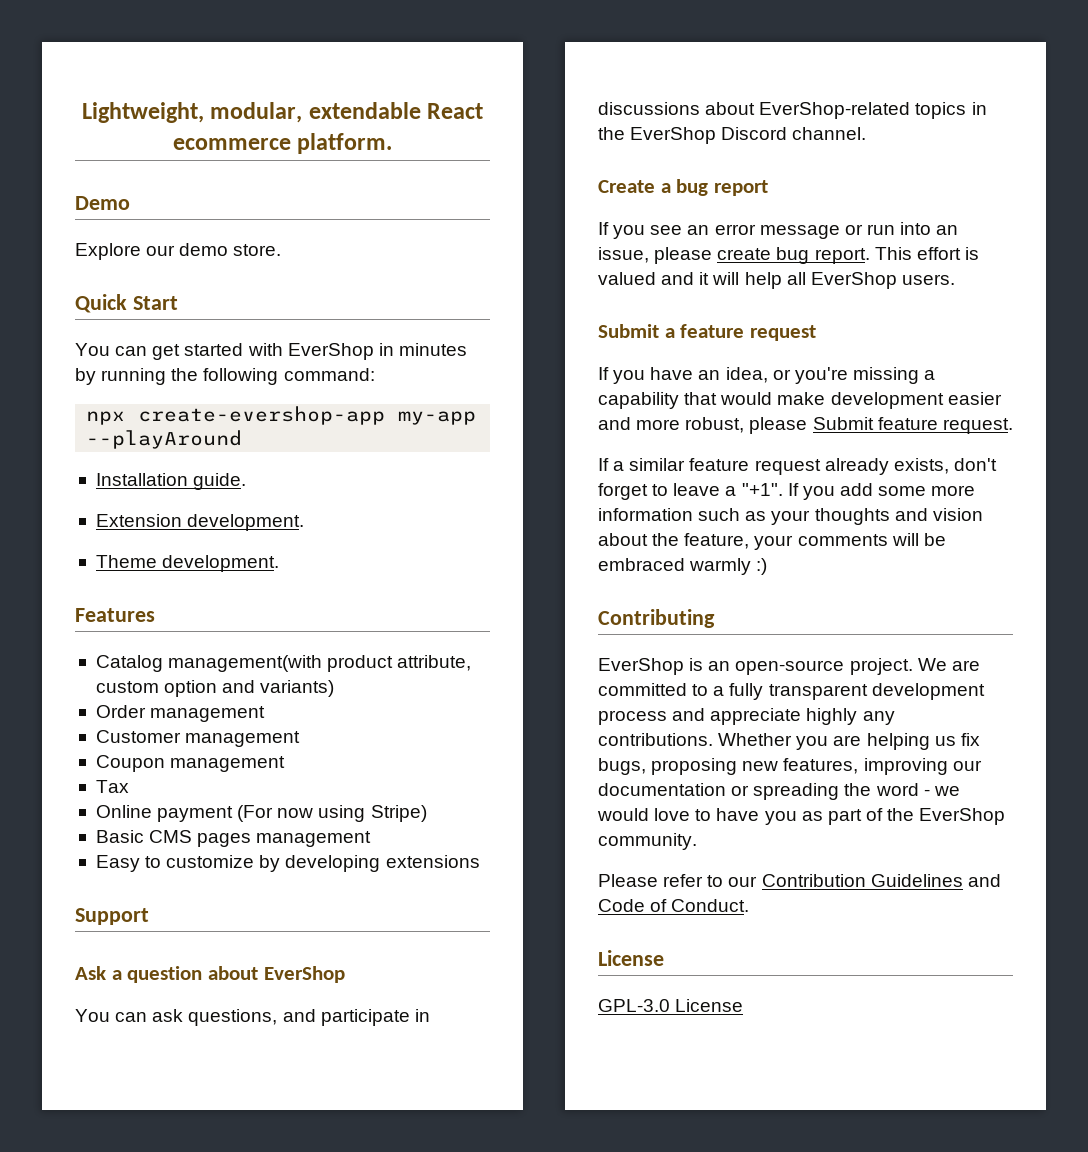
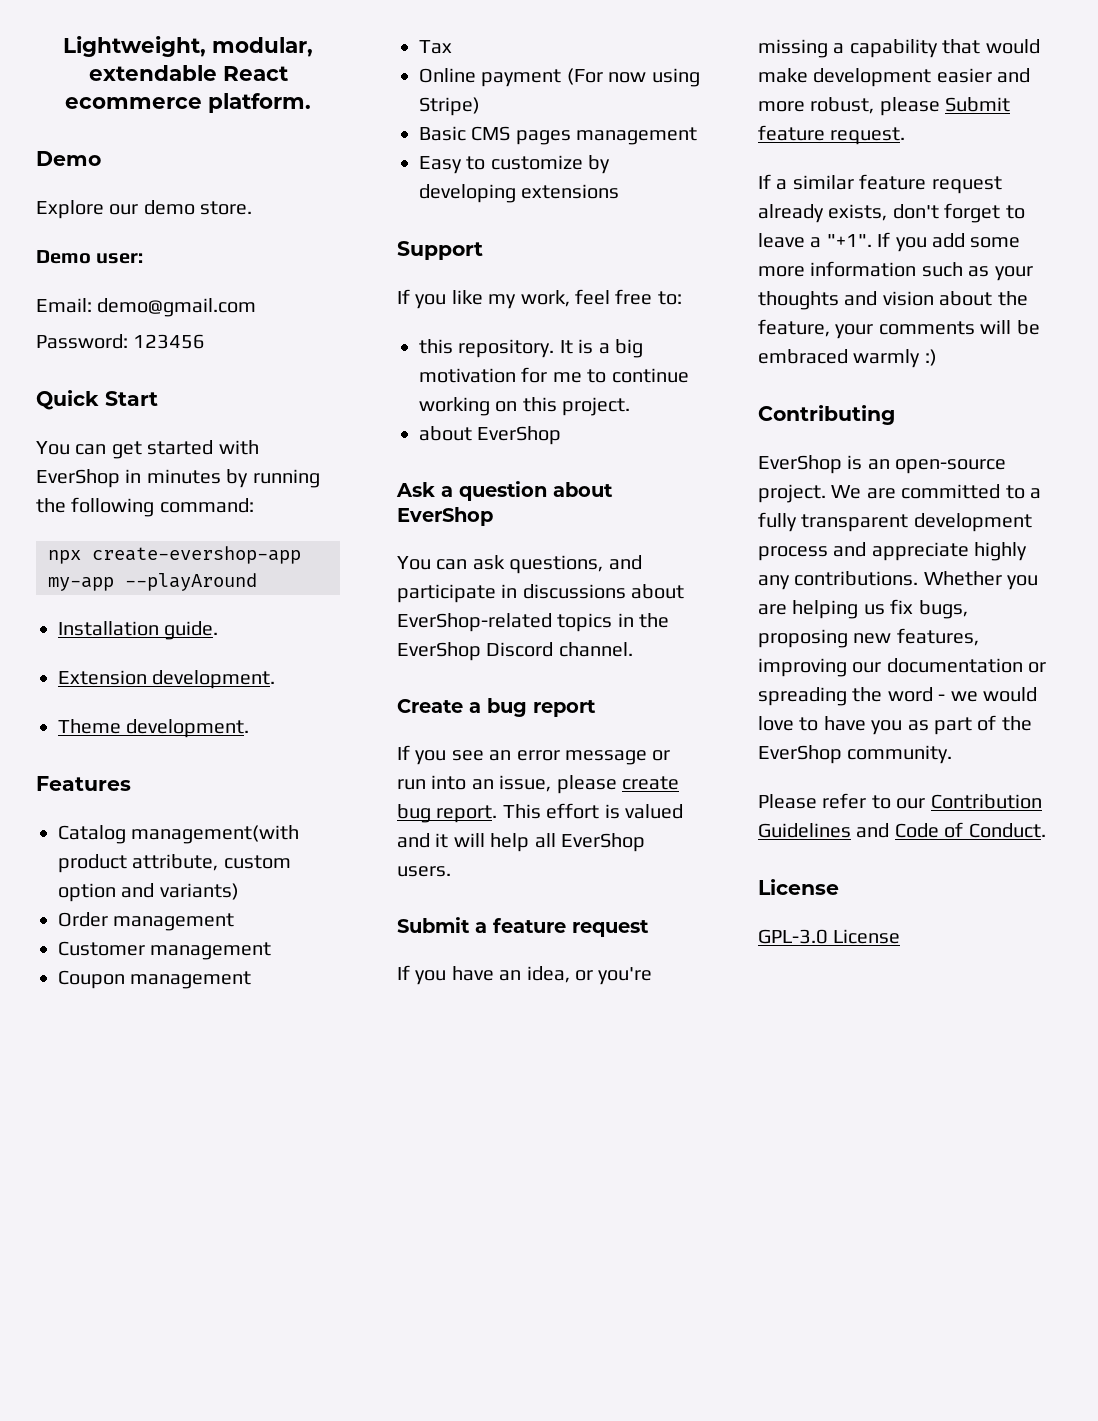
(282, 250) none -> [36,250,144,264] [36,298,257,317] [36,334,206,349] // Demo user: // Email: demo@gmail.com // Password: 123456
(149, 916) none -> [397,289,682,309] [419,339,643,358] [419,367,689,383] [419,397,631,416] [419,426,562,445] // If you like my work, feel free to: // this repository. It is a big motivation for me to continue working on this project. // about EverShop

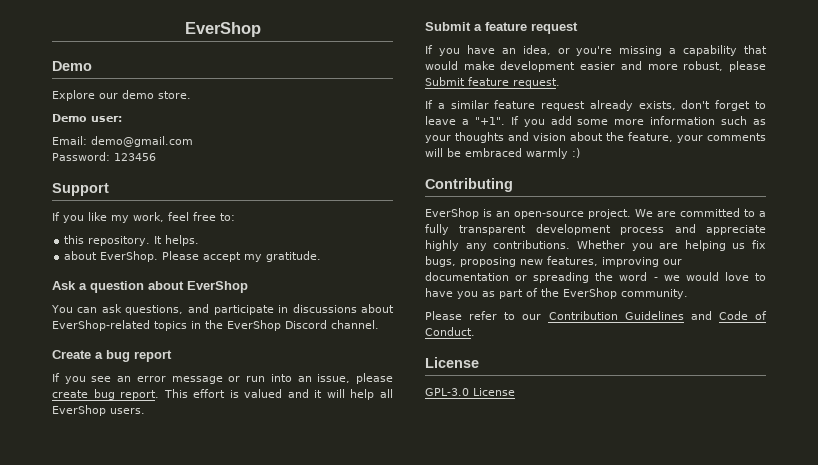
[63,36,313,57] [88,65,288,81] [65,93,311,113] Lightweight, modular, extendable React ecommerce platform. -> [184,22,261,37] EverShop
[36,390,158,410] [36,440,259,459] [36,469,320,488] [36,497,254,517] [48,546,301,564] [48,573,257,591] [58,621,219,640] [58,670,276,689] [58,719,250,738] [36,776,131,791] [58,825,300,844] [58,854,291,873] [58,883,239,902] [58,912,235,931] [58,941,272,960] [58,970,252,989] [419,40,452,54] [419,68,700,87] [419,97,480,116] [419,126,698,145] [419,155,611,174] [419,184,620,203] // Quick Start // You can get started with EverShop in minutes by running the following command: // npx create-evershop-app my-app --playAround // Installation guide. // Extension development. // Theme development. // Features // Catalog management(with product attribute, custom option and variants) // Order management // Customer management // Coupon management // Tax // Online payment (For now using Stripe) // Basic CMS pages management // Easy to customize by developing extensions -> (156, 157) none
[578,339,643,358] [419,367,689,383] [419,397,631,416] [419,426,562,445] is a big motivation for me to continue working on this project. // about EverShop -> [165,235,200,246] [64,251,322,262] helps. // about EverShop. Please accept my gratitude.

